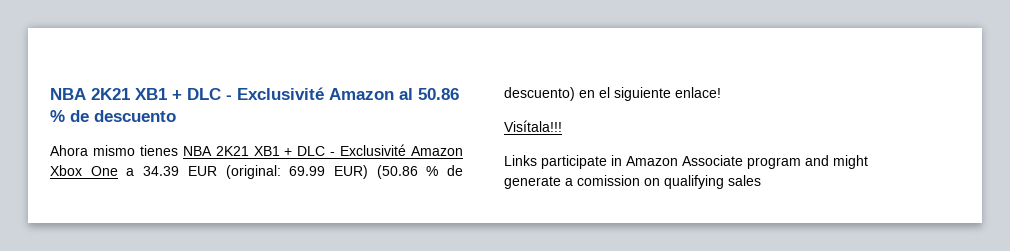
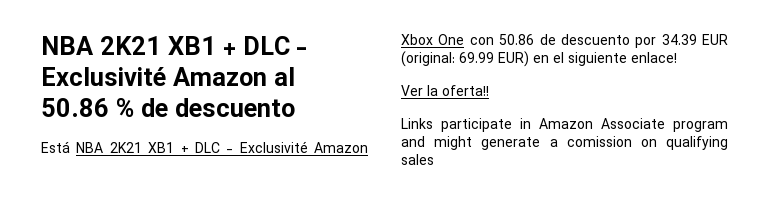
[50,145,178,156] Ahora mismo tienes -> [41,141,70,153] Está
[126,168,135,176] a -> [469,34,657,48] con 50.86 de descuento por
[376,165,463,179] [504,87,575,101] (50.86 % de descuento) -> (529, 59) none
[504,120,562,132] Visítala!!! -> [401,85,489,96] Ver la oferta!!

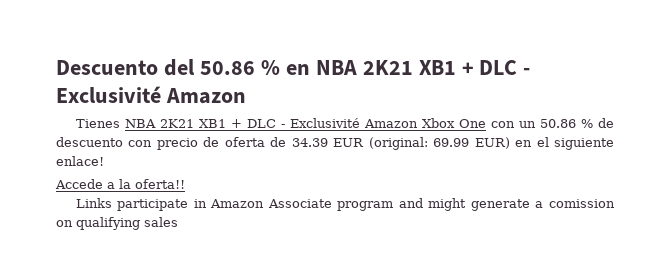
[41,36,309,55] [41,67,295,86] [41,98,295,117] [41,141,70,153] NBA 2K21 XB1 + DLC - Exclusivité Amazon al 50.86 % de descuento // Está -> [56,59,531,76] [56,86,246,104] [75,119,120,128] Descuento del 50.86 % en NBA 2K21 XB1 + DLC - Exclusivité Amazon // Tienes
[499,34,657,48] 50.86 de descuento por -> [518,118,614,128] [56,137,287,150] un 50.86 % de descuento con precio de oferta de
[401,85,423,96] Ver -> [55,179,115,189] Accede a

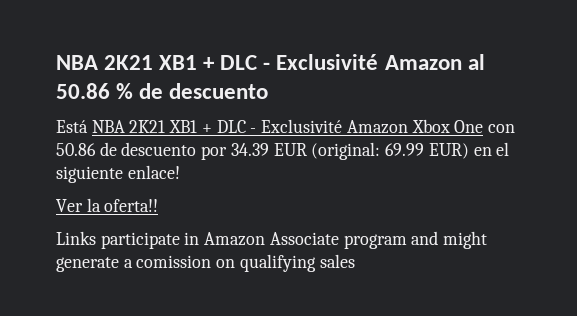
[56,59,531,76] [56,86,246,104] [75,119,120,128] Descuento del 50.86 % en NBA 2K21 XB1 + DLC - Exclusivité Amazon // Tienes -> [56,54,485,70] [56,83,269,99] [56,120,88,133] NBA 2K21 XB1 + DLC - Exclusivité Amazon al 50.86 % de descuento // Está
[518,118,614,128] [56,137,287,150] un 50.86 % de descuento con precio de oferta de -> [56,142,228,160] 50.86 de descuento por
[55,179,115,189] Accede a -> [56,199,83,212] Ver

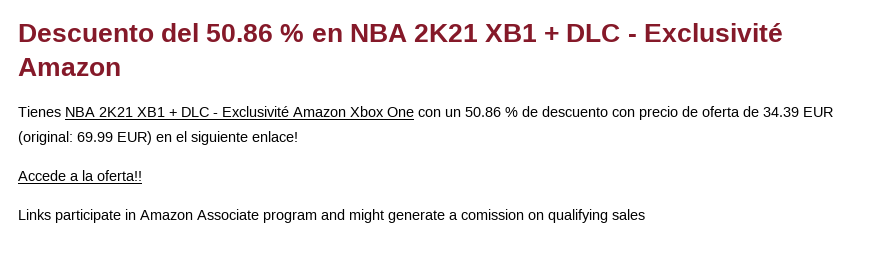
[56,54,485,70] [56,83,269,99] [56,120,88,133] NBA 2K21 XB1 + DLC - Exclusivité Amazon al 50.86 % de descuento // Está -> [18,23,783,42] [18,58,121,76] [18,106,61,117] Descuento del 50.86 % en NBA 2K21 XB1 + DLC - Exclusivité Amazon // Tienes
[56,142,228,160] 50.86 de descuento por -> [445,106,759,120] un 50.86 % de descuento con precio de oferta de
[56,199,83,212] Ver -> [18,170,79,181] Accede a

